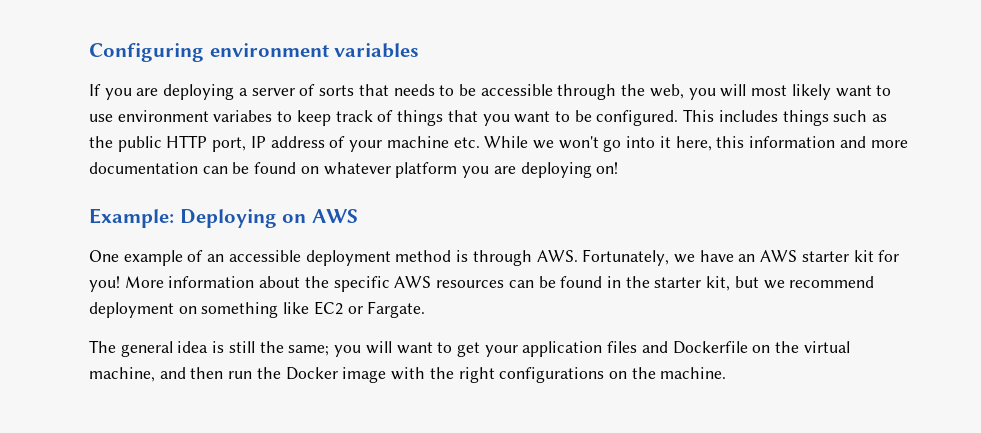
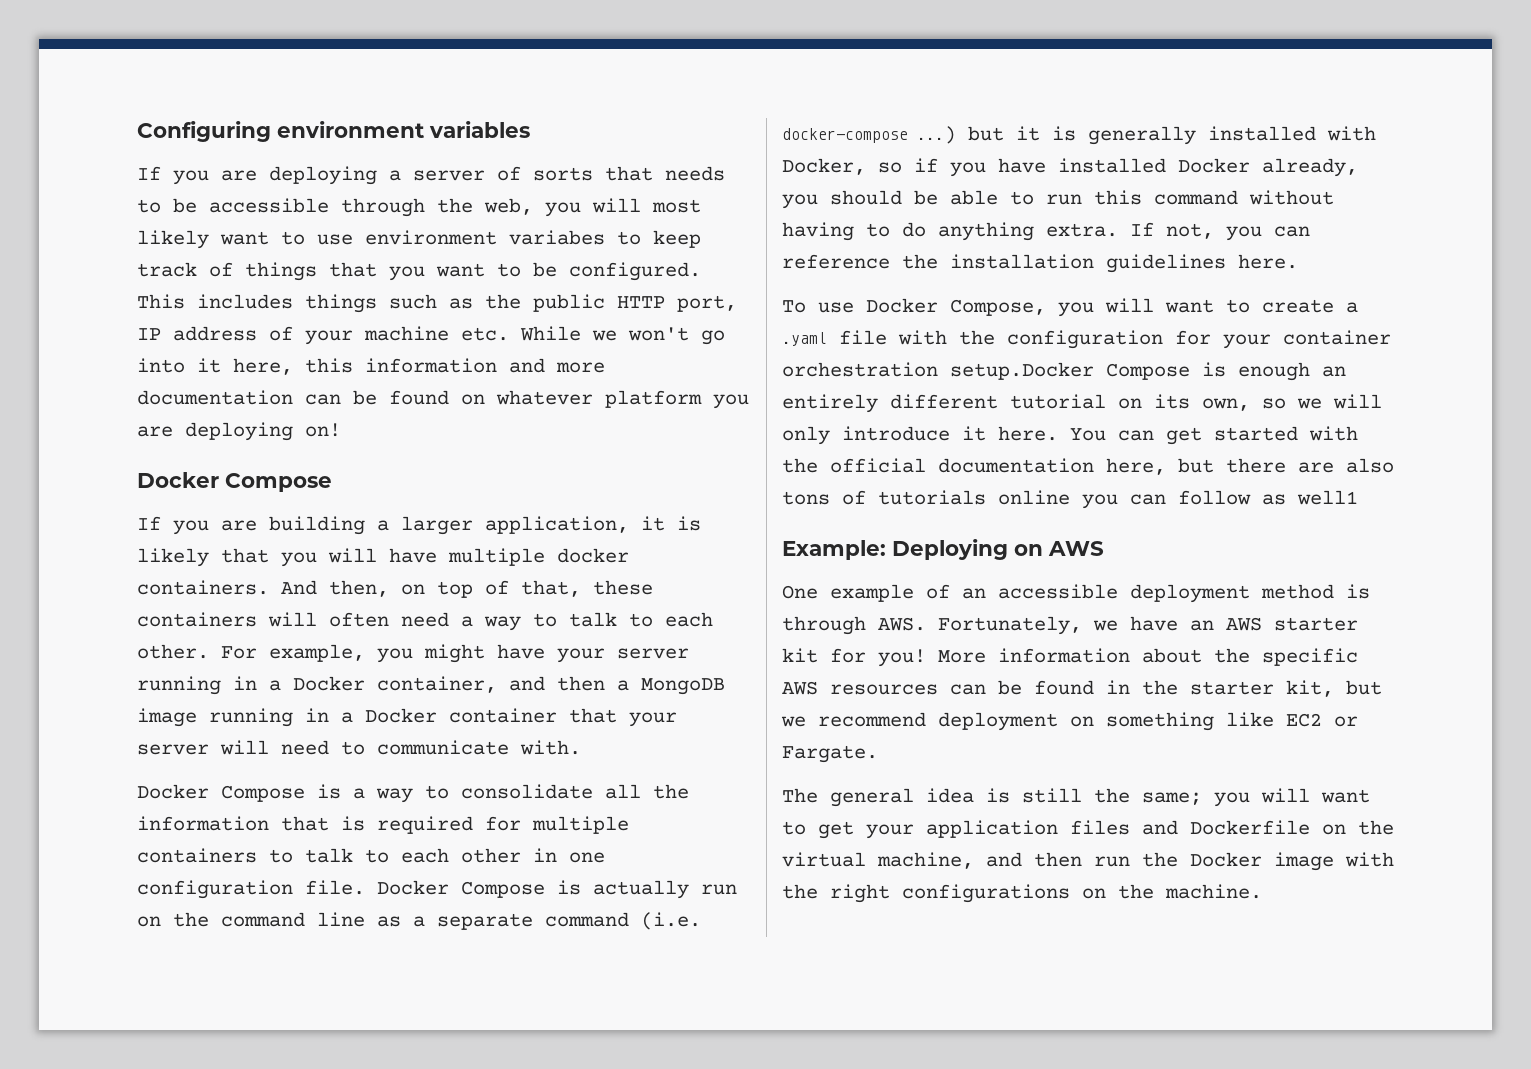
(619, 168) none -> [137,472,332,492] [137,516,701,535] [137,548,629,567] [137,580,653,598] [137,612,713,631] [137,644,689,663] [137,676,725,695] [137,708,677,727] [137,740,581,755] [137,784,689,803] [137,816,629,834] [137,848,605,863] [137,880,737,899] [137,912,701,930] [782,126,1376,145] [782,158,1358,177] [782,190,1334,209] [782,222,1310,241] [782,254,1298,273] [782,298,1358,317] [782,330,1391,349] [782,362,1346,381] [782,394,1382,413] [782,426,1358,445] [782,458,1394,475] [782,490,1358,509] // Docker Compose // If you are building a larger application, it is likely that you will have multiple docker containers. And then, on top of that, these containers will often need a way to talk to each other. For example, you might have your server running in a Docker container, and then a MongoDB image running in a Docker container that your server will need to communicate with. // Docker Compose is a way to consolidate all the information that is required for multiple containers to talk to each other in one configuration file. Docker Compose is actually run on the command line as a separate command (i.e. docker-compose ...) but it is generally installed with Docker, so if you have installed Docker already, you should be able to run this command without having to do anything extra. If not, you can reference the installation guidelines here. // To use Docker Compose, you will want to create a .yaml file with the configuration for your container orchestration setup.Docker Compose is enough an entirely different tutorial on its own, so we will only introduce it here. You can get started with the official documentation here, but there are also tons of tutorials online you can follow as well1

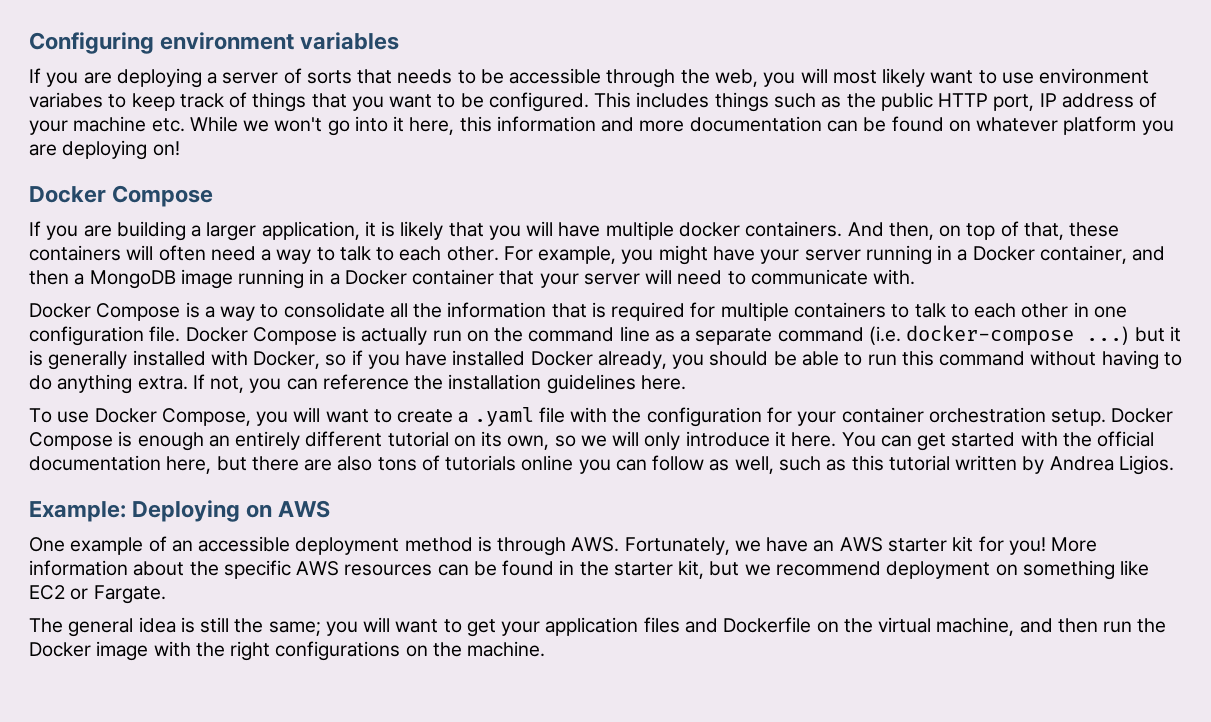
[950,362,1094,380] setup.Docker -> [1051,408,1174,426] setup. Docker
[1297,490,1358,505] well1 -> [734,455,1174,475] well, such as this tutorial written by Andrea Ligios.

